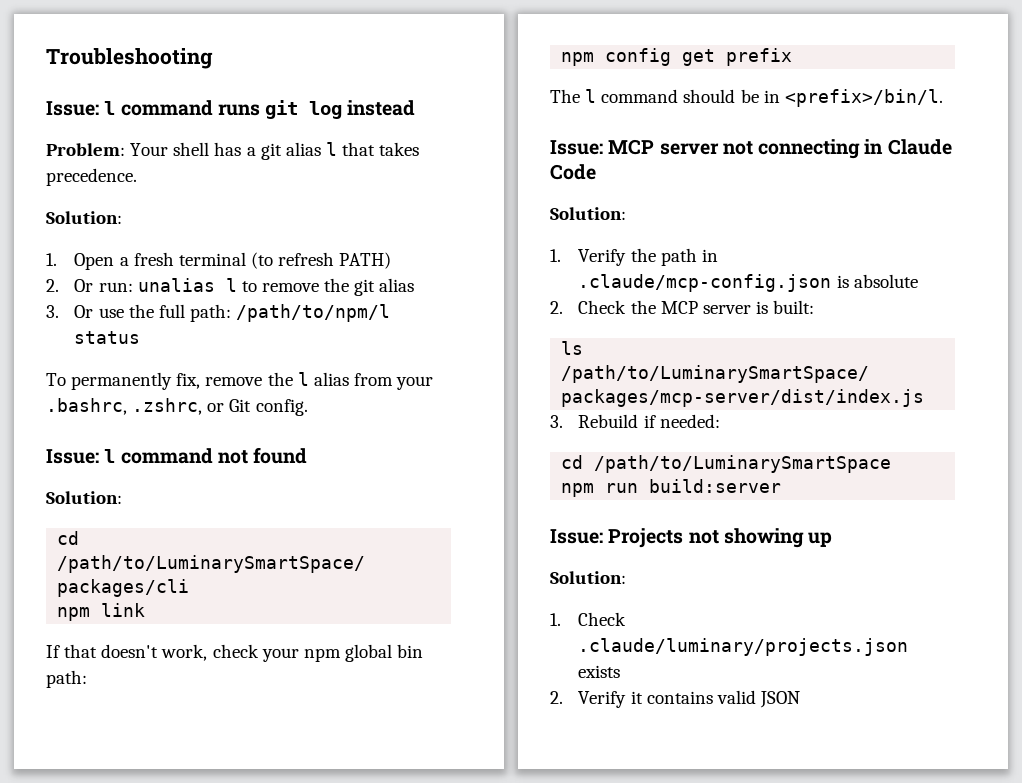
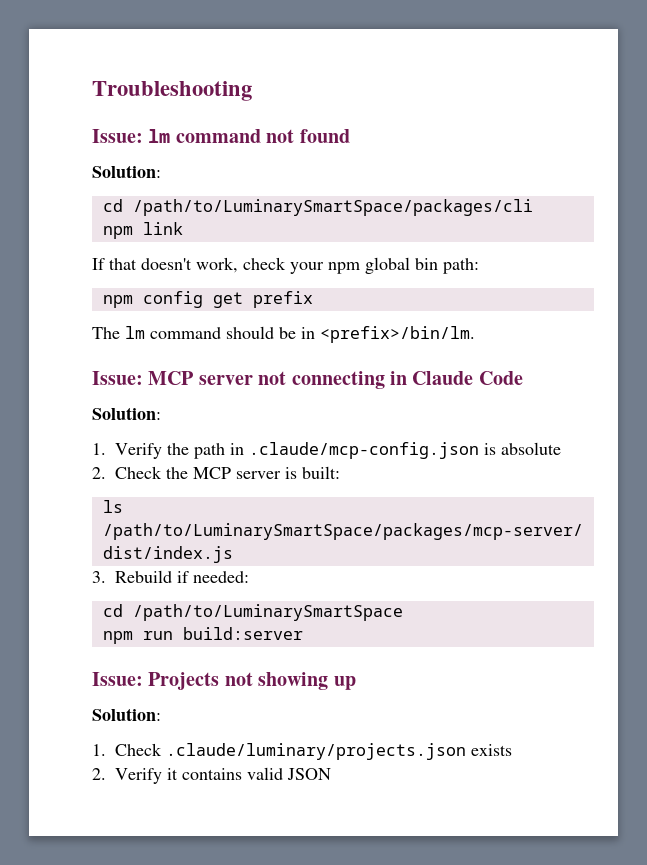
[104,100,416,119] [46,142,420,160] [46,168,137,186] [46,211,122,224] [46,252,392,270] [46,278,415,296] [46,304,391,322] [74,331,141,344] [46,372,434,390] [46,398,308,416] [46,449,116,464] l command runs git log instead // Problem: Your shell has a git alias l that takes precedence. // Solution: // 1. Open a fresh terminal (to refresh PATH) // 2. Or run: unalias l to remove the git alias // 3. Or use the full path: /path/to/npm/l status // To permanently fix, remove the l alias from your .bashrc, .zshrc, or Git config. // Issue: l -> [148,129,171,143] lm
[585,89,597,103] l -> [125,326,145,339] lm
[784,89,943,107] <prefix>/bin/l. -> [320,326,475,343] <prefix>/bin/lm.

